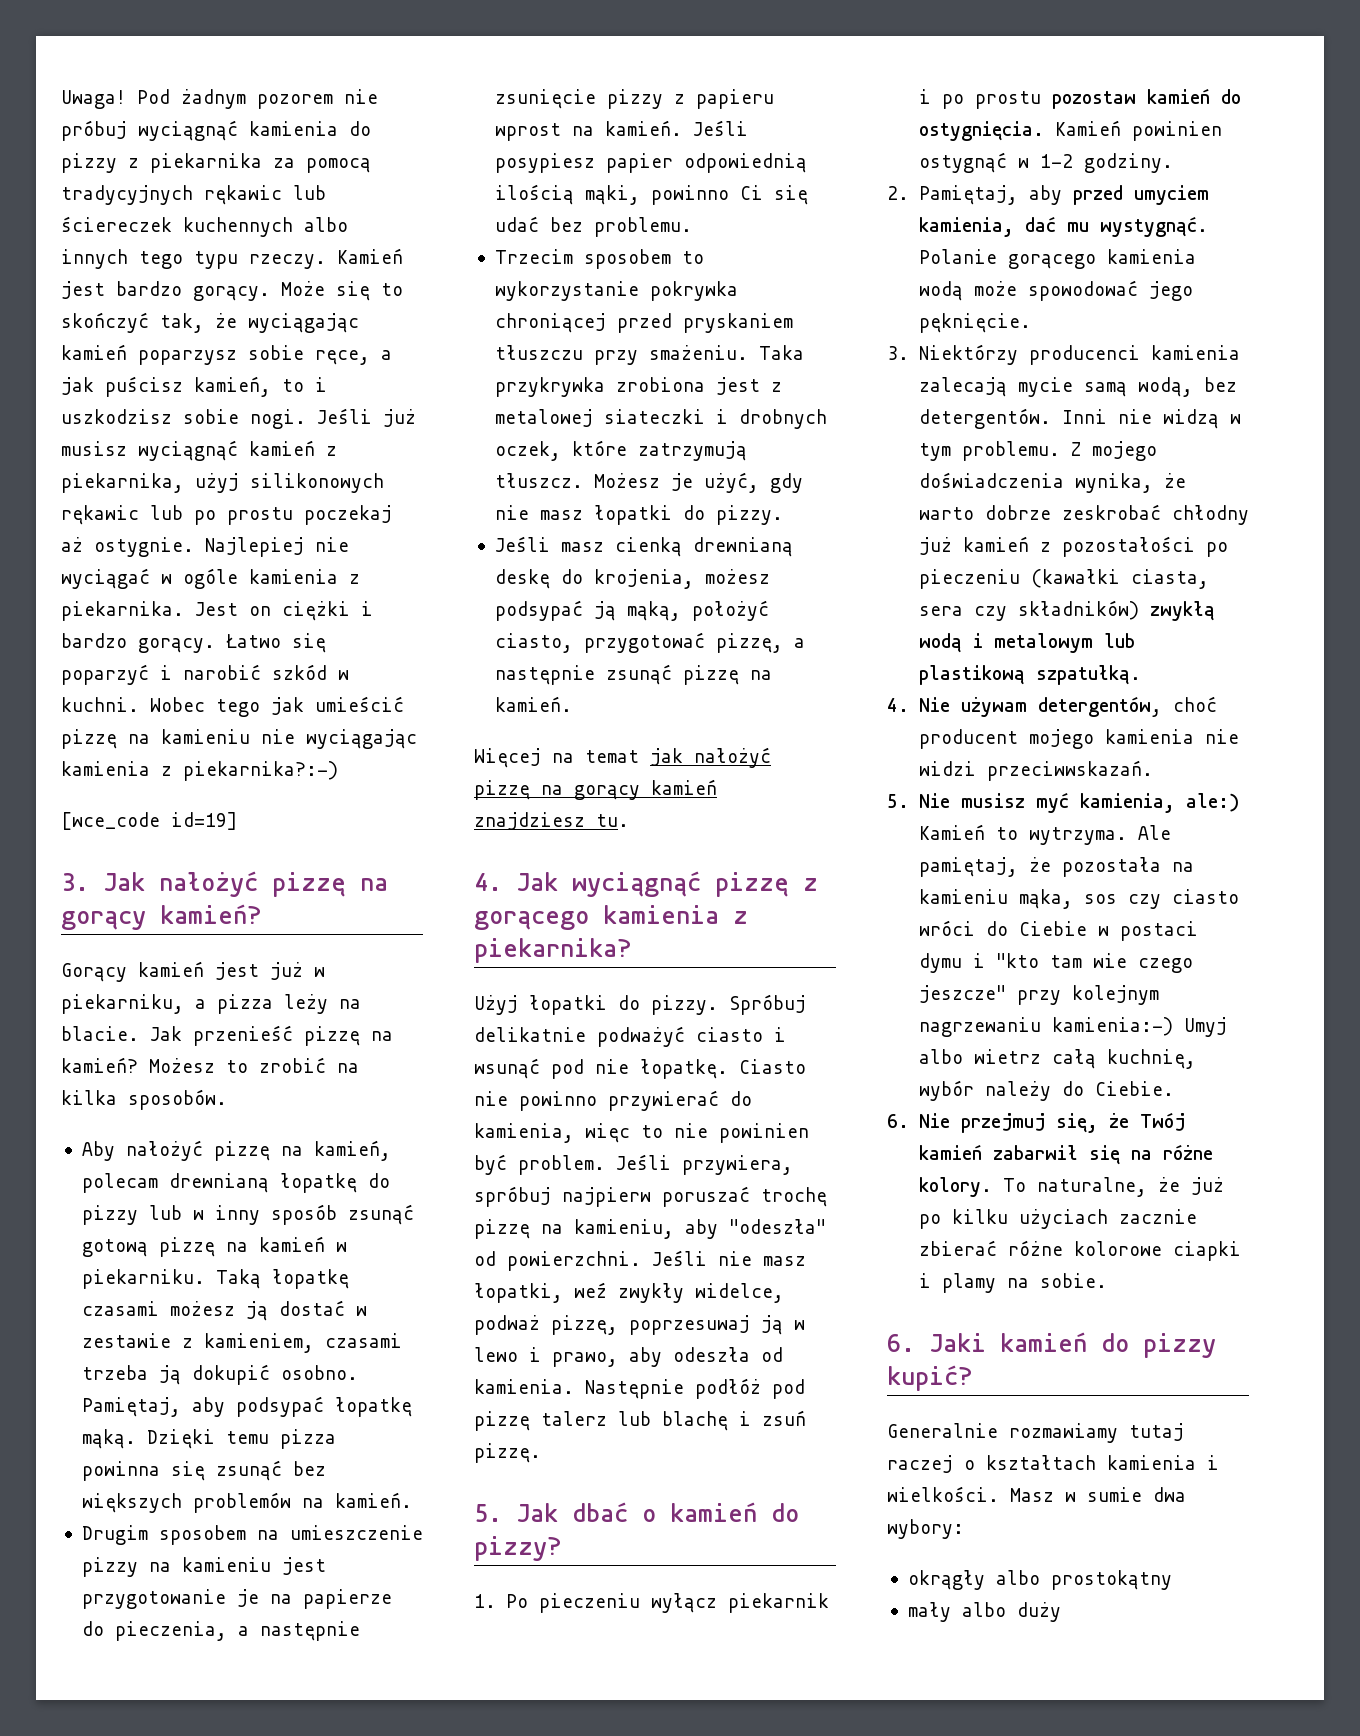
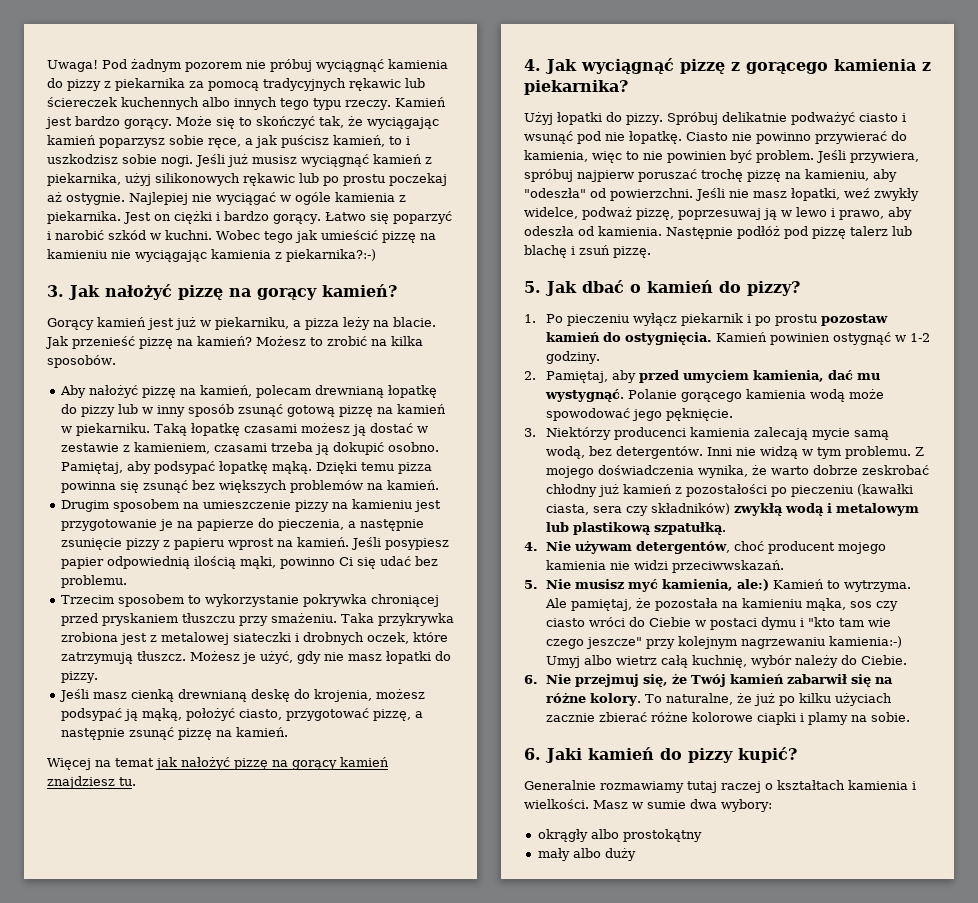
[61,812,237,830] // [wce_code id=19] -> (376, 255) none

